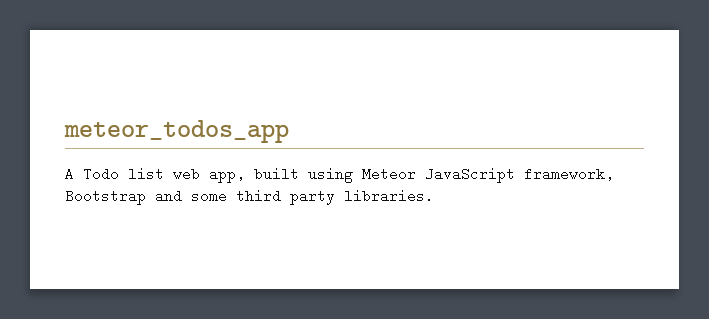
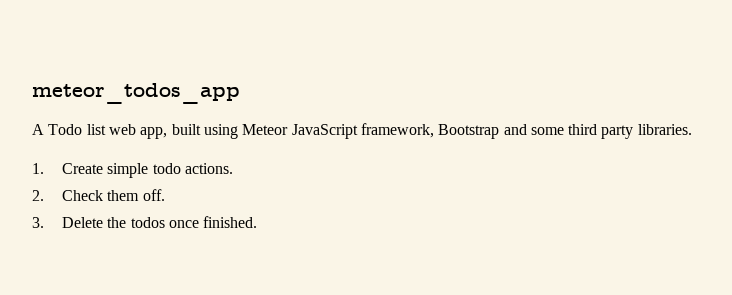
(434, 196) none -> [32,163,234,178] [32,189,165,201] [32,216,258,228] // 1. Create simple todo actions. // 2. Check them off. // 3. Delete the todos once finished.

